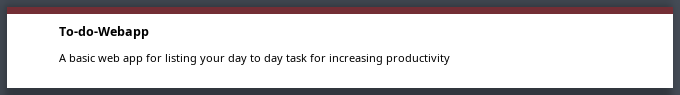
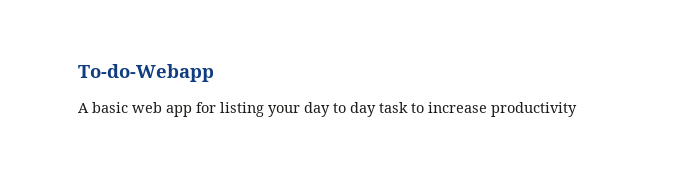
[310,54,383,65] for increasing -> [411,102,487,113] to increase

